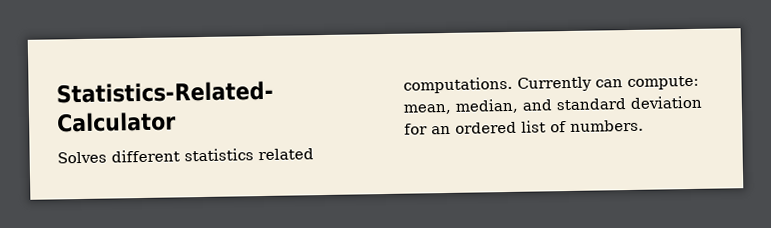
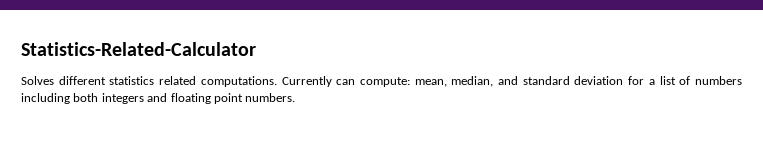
[431,120,567,135] an ordered list of -> [648,76,743,85] [21,93,243,104] a list of numbers including both integers and floating point

